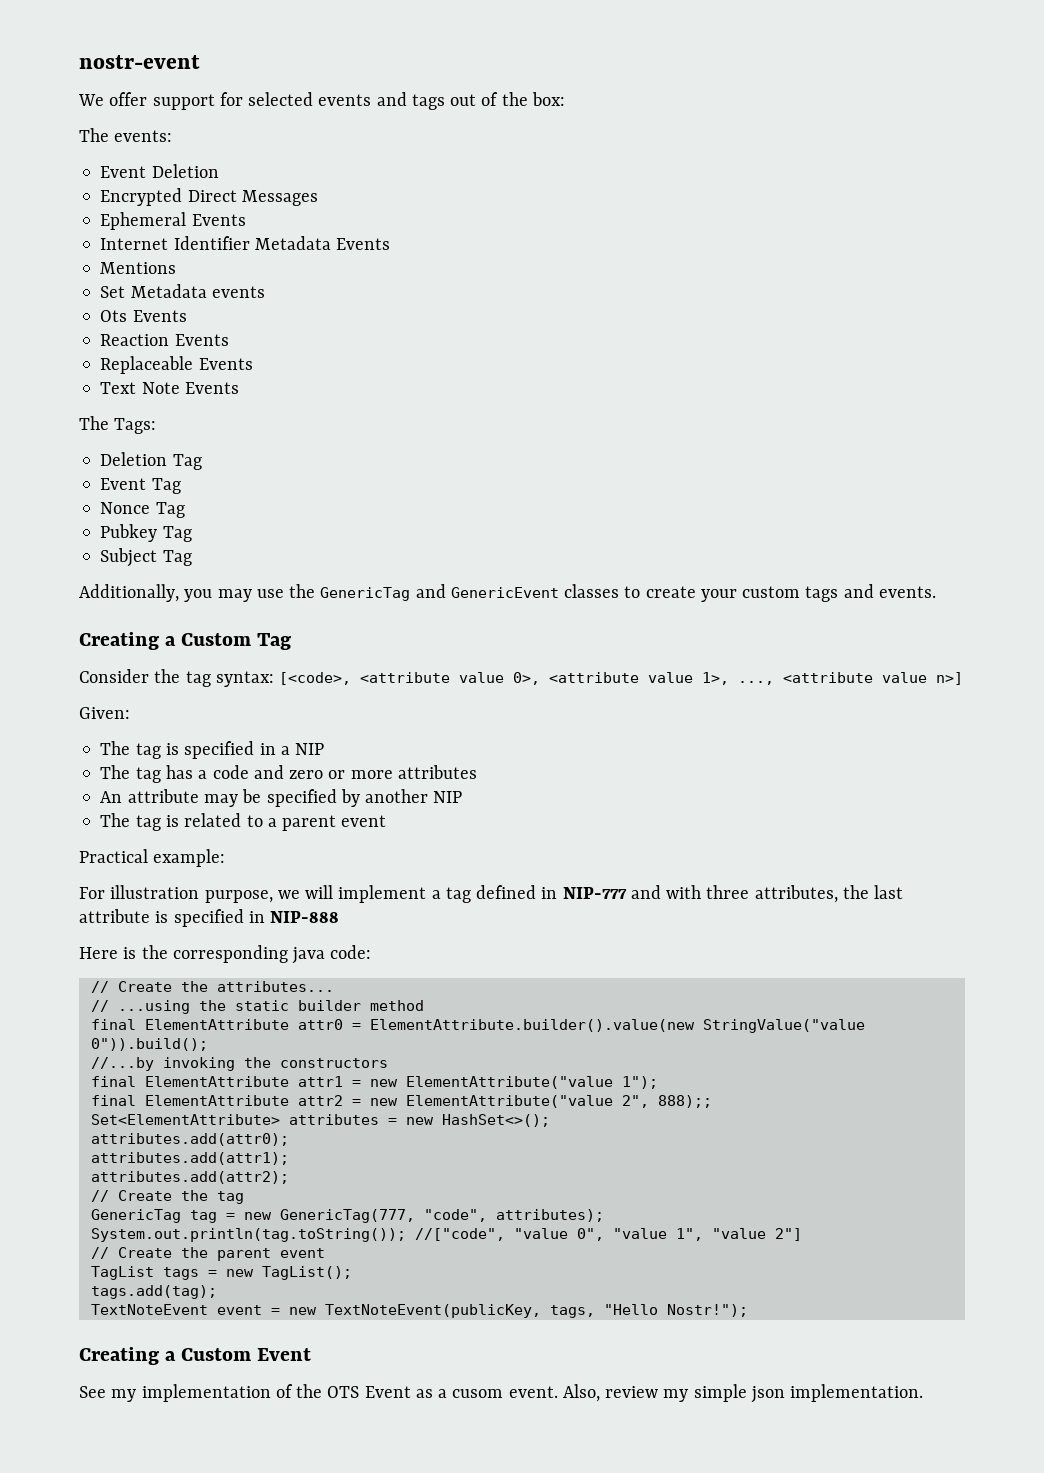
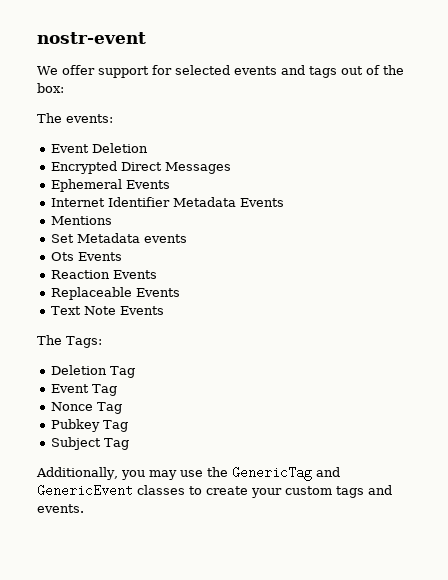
[79,632,292,650] [79,669,964,687] [79,707,130,719] [100,741,325,759] [100,765,477,783] [100,789,463,807] [100,813,387,831] [79,849,226,867] [79,885,904,903] [79,909,340,927] [79,945,372,964] [90,981,334,993] [90,1000,424,1014] [90,1019,865,1033] [90,1038,208,1051] [90,1057,388,1071] [90,1076,658,1089] [90,1095,712,1108] [90,1114,550,1127] [90,1133,289,1146] [90,1152,289,1165] [90,1171,289,1184] [90,1190,244,1204] [90,1209,604,1223] [90,1228,802,1242] [90,1247,325,1261] [90,1266,352,1280] [90,1285,217,1299] [90,1304,748,1318] [79,1347,312,1365] [79,1384,924,1403] // Creating a Custom Tag // Consider the tag syntax: [<code>, <attribute value 0>, <attribute value 1>, ..., <attribute value n>] // Given: // The tag is specified in a NIP // The tag has a code and zero or more attributes // An attribute may be specified by another NIP // The tag is related to a parent event // Practical example: // For illustration purpose, we will implement a tag defined in NIP-777 and with three attributes, the last attribute is specified in NIP-888 // Here is the corresponding java code: // // Create the attributes... // // ...using the static builder method // final ElementAttribute attr0 = ElementAttribute.builder().value(new StringValue("value 0")).build(); // //...by invoking the constructors // final ElementAttribute attr1 = new ElementAttribute("value 1"); // final ElementAttribute attr2 = new ElementAttribute("value 2", 888);; // Set<ElementAttribute> attributes = new HashSet<>(); // attributes.add(attr0); // attributes.add(attr1); // attributes.add(attr2); // // Create the tag // GenericTag tag = new GenericTag(777, "code", attributes); // System.out.println(tag.toString()); //["code", "value 0", "value 1", "value 2"] // // Create the parent event // TagList tags = new TagList(); // tags.add(tag); // TextNoteEvent event = new TextNoteEvent(publicKey, tags, "Hello Nostr!"); // Creating a Custom Event // See my implementation of the OTS Event as a cusom event. Also, review my simple json implementation. -> (84, 508) none

